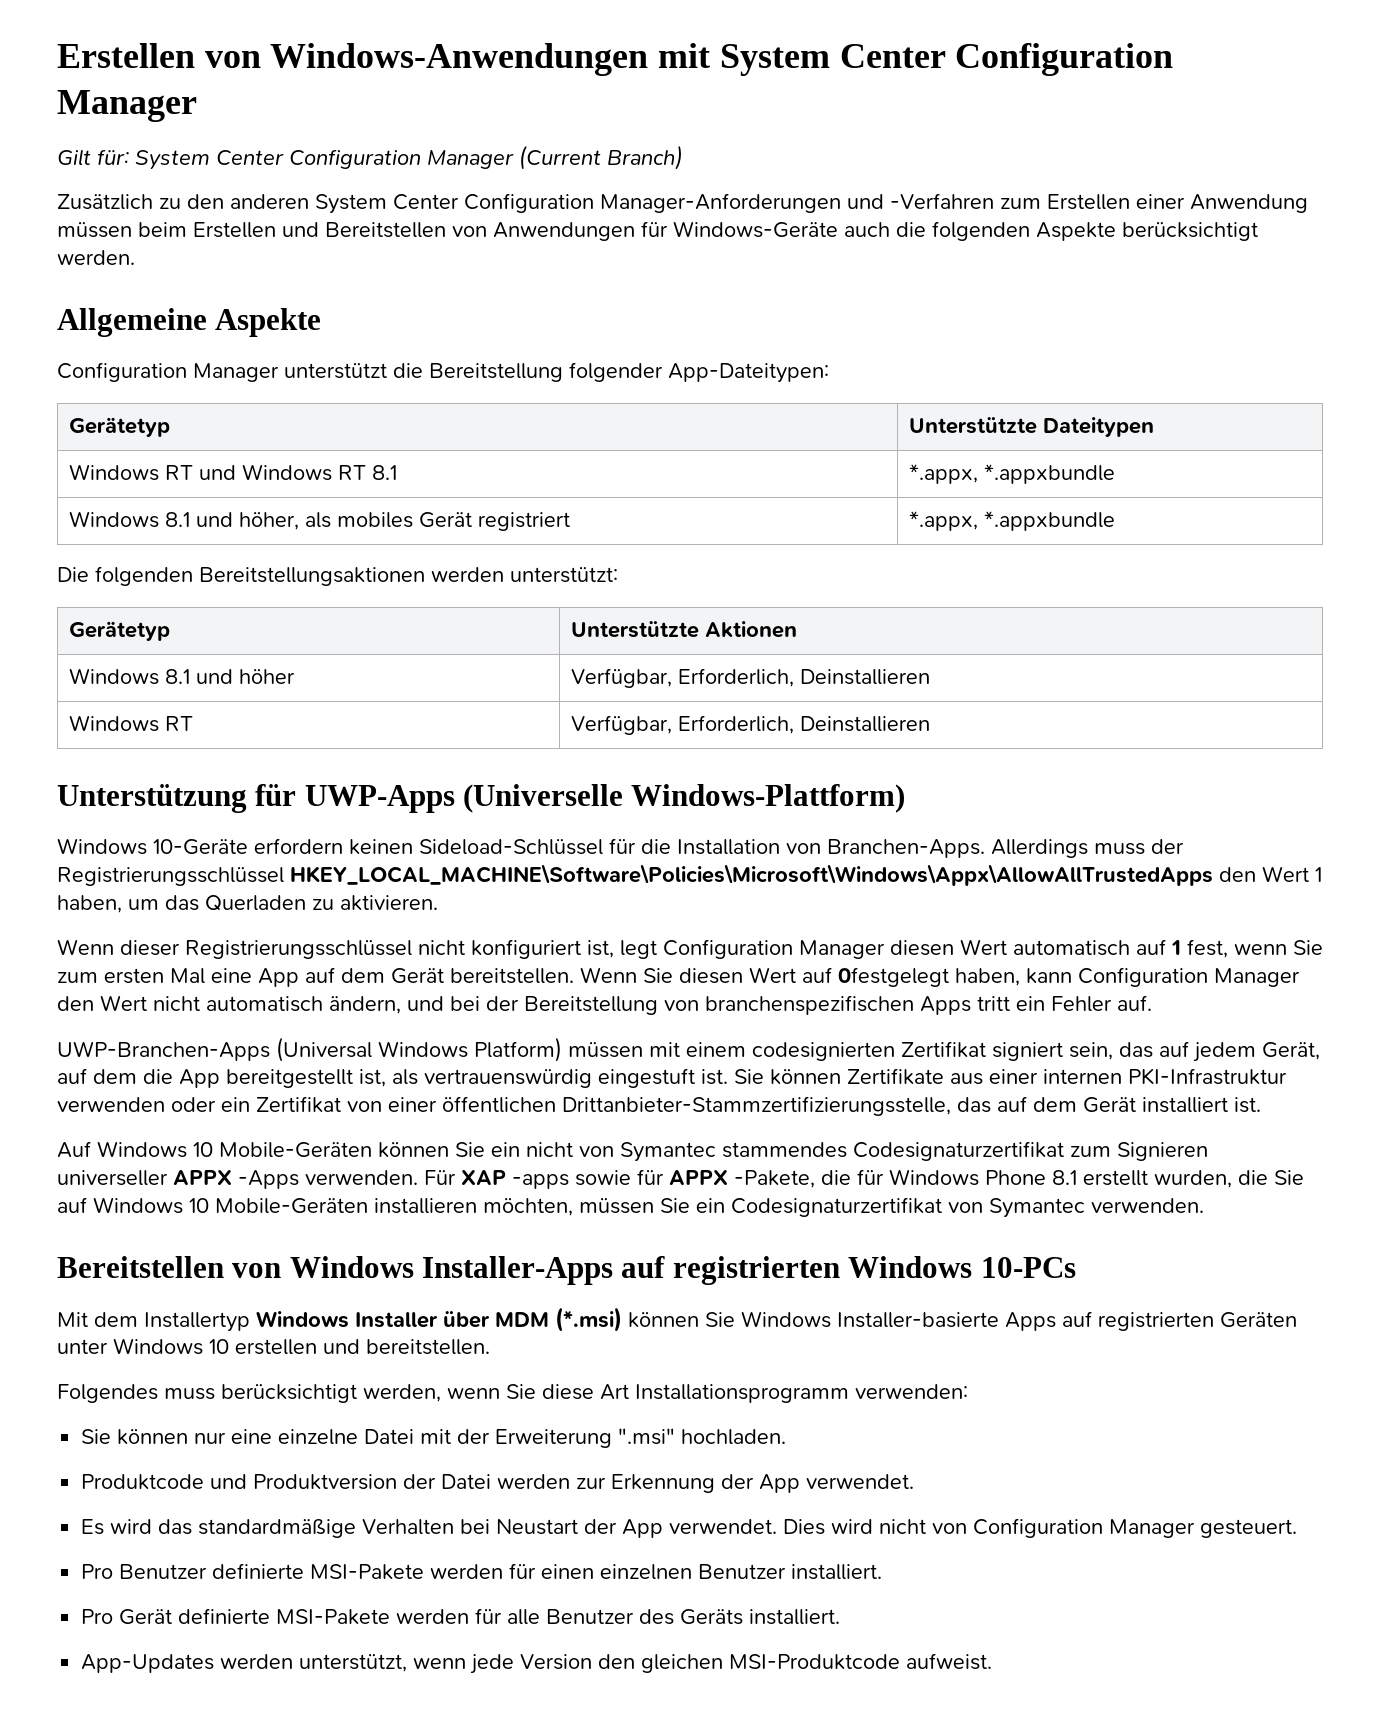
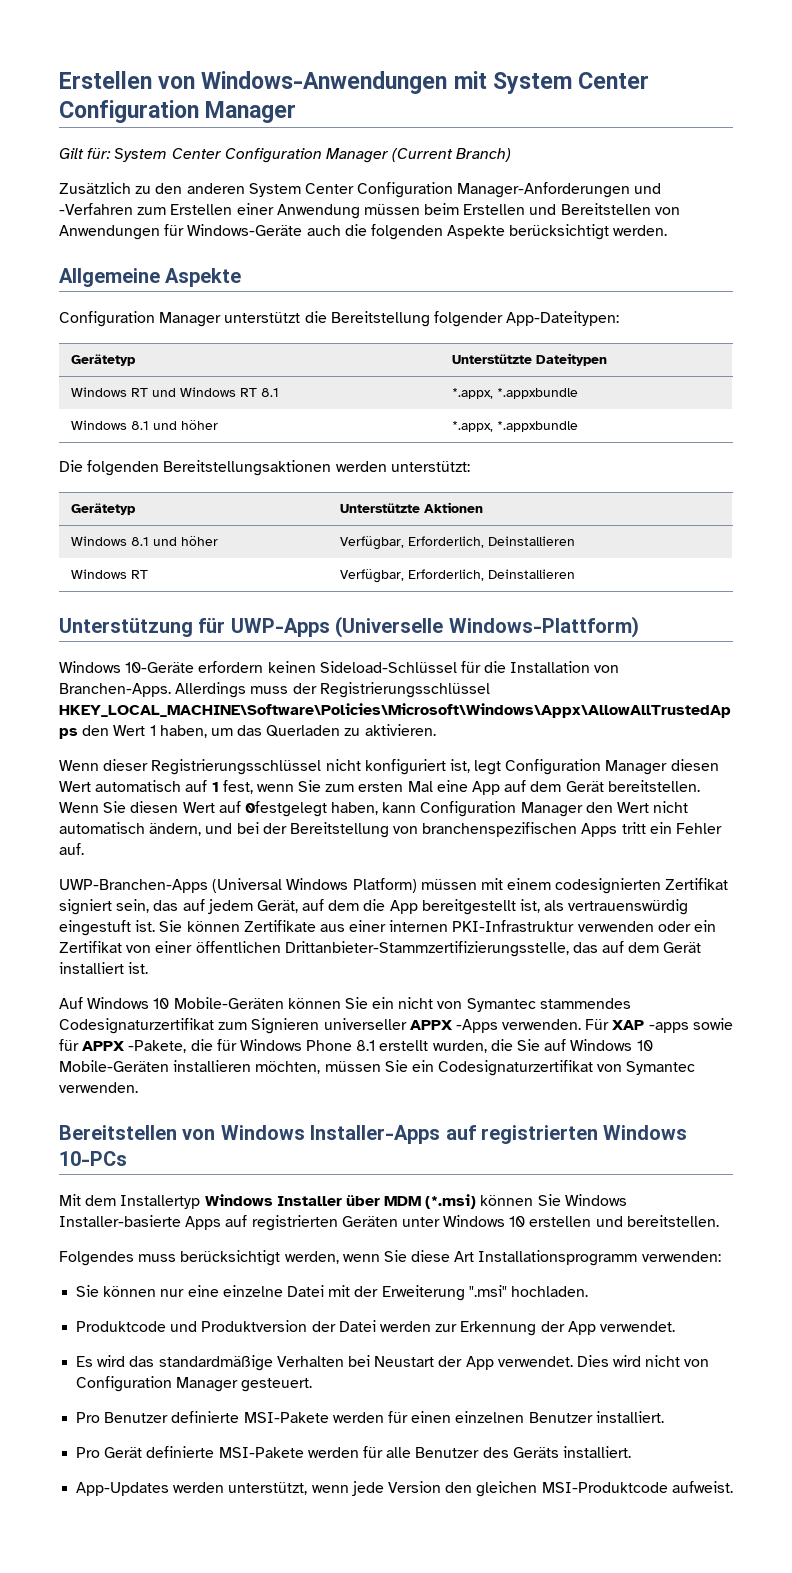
[239,512,571,531] höher, als mobiles Gerät registriert -> [181,420,219,430] höher

